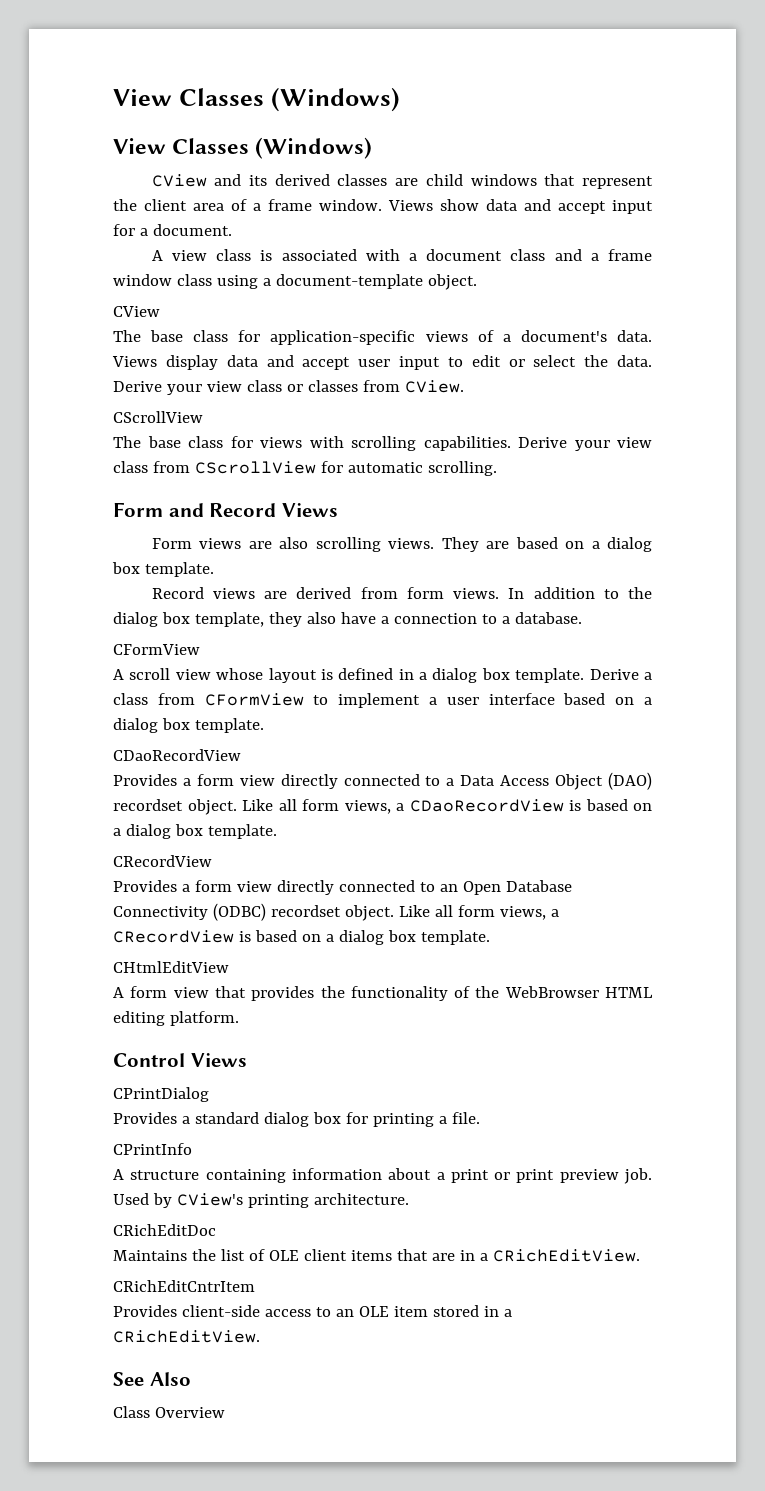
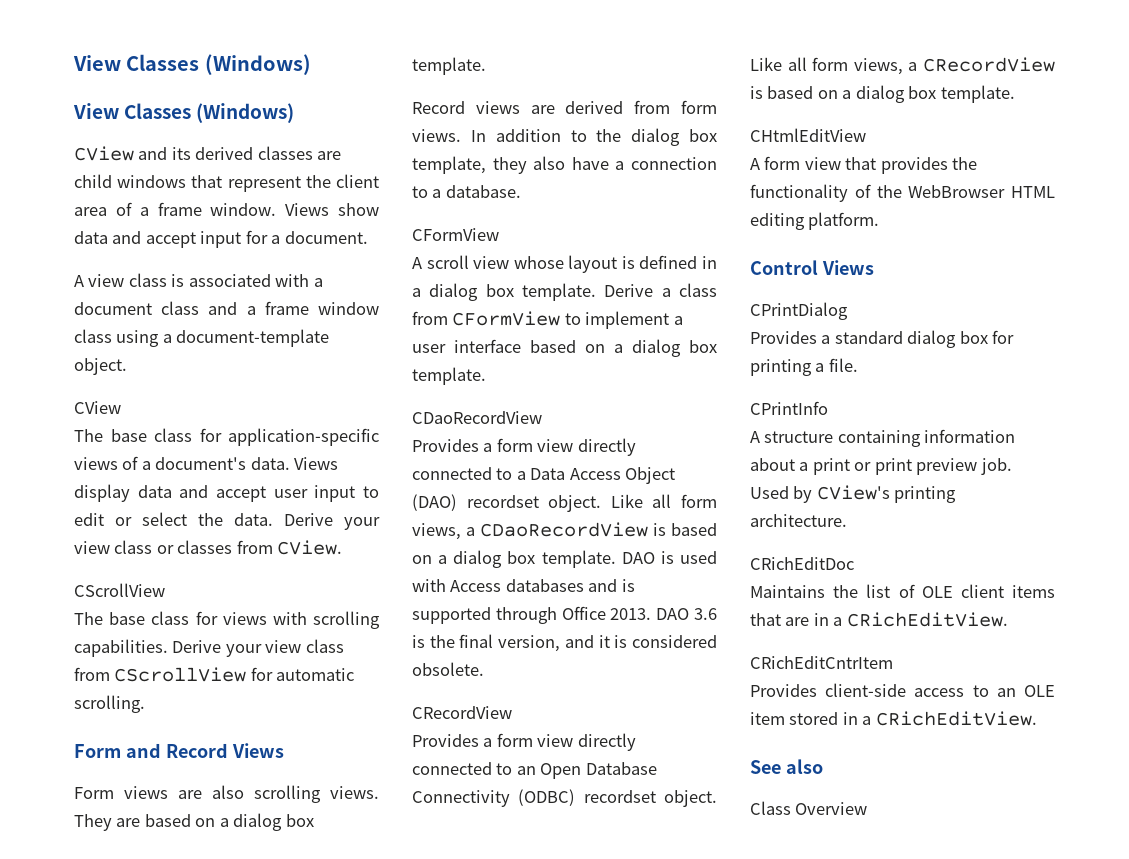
(277, 831) none -> [621,551,717,564] [412,579,635,592] [412,606,717,624] [412,634,717,652] [412,662,484,676] DAO is used with Access databases and is supported through Office 2013. DAO 3.6 is the final version, and it is considered obsolete.
[149,1372,191,1386] Also -> [785,759,823,774] also

